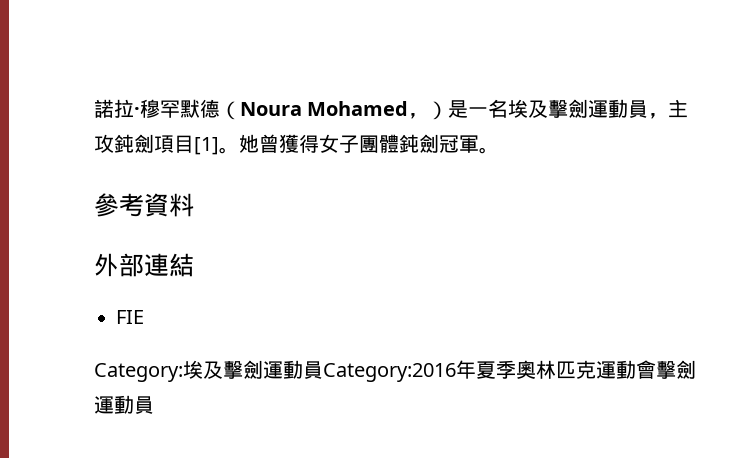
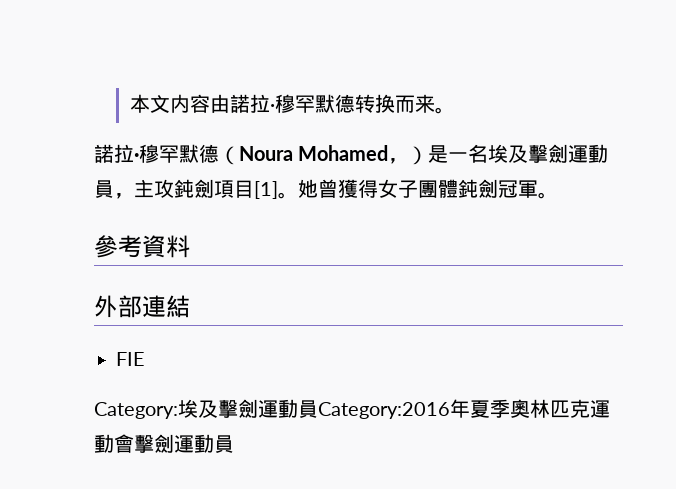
(94, 108) none -> [130,94,456,114] 本文内容由諾拉·穆罕默德转换而来。 //

